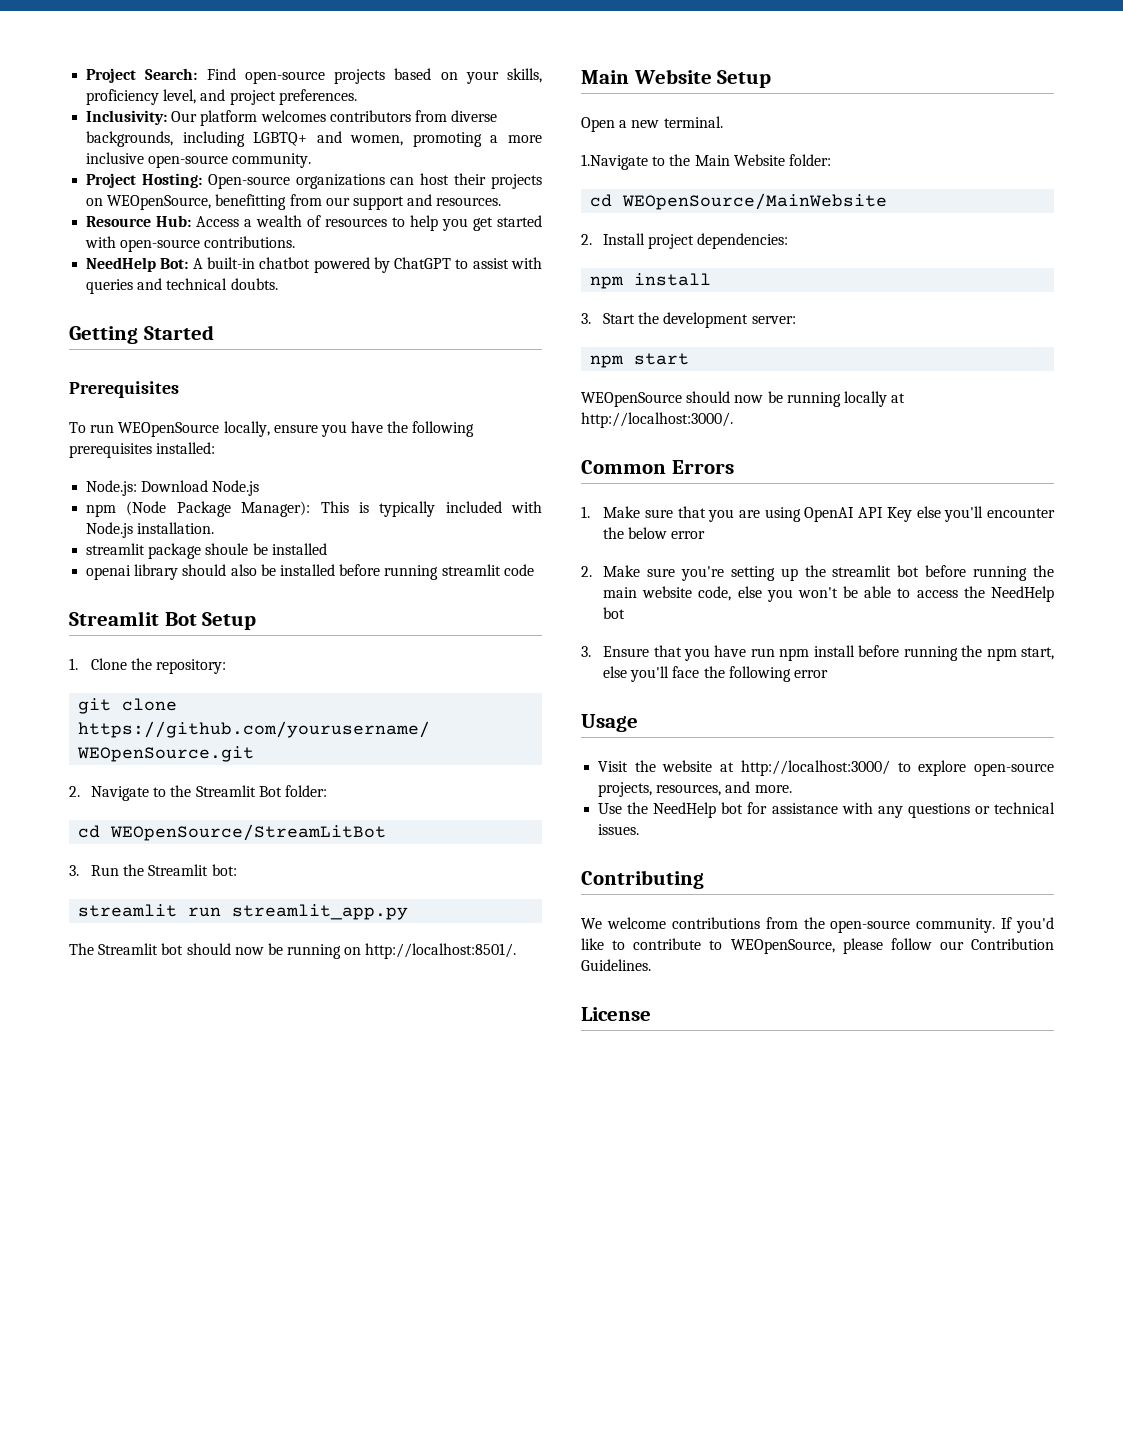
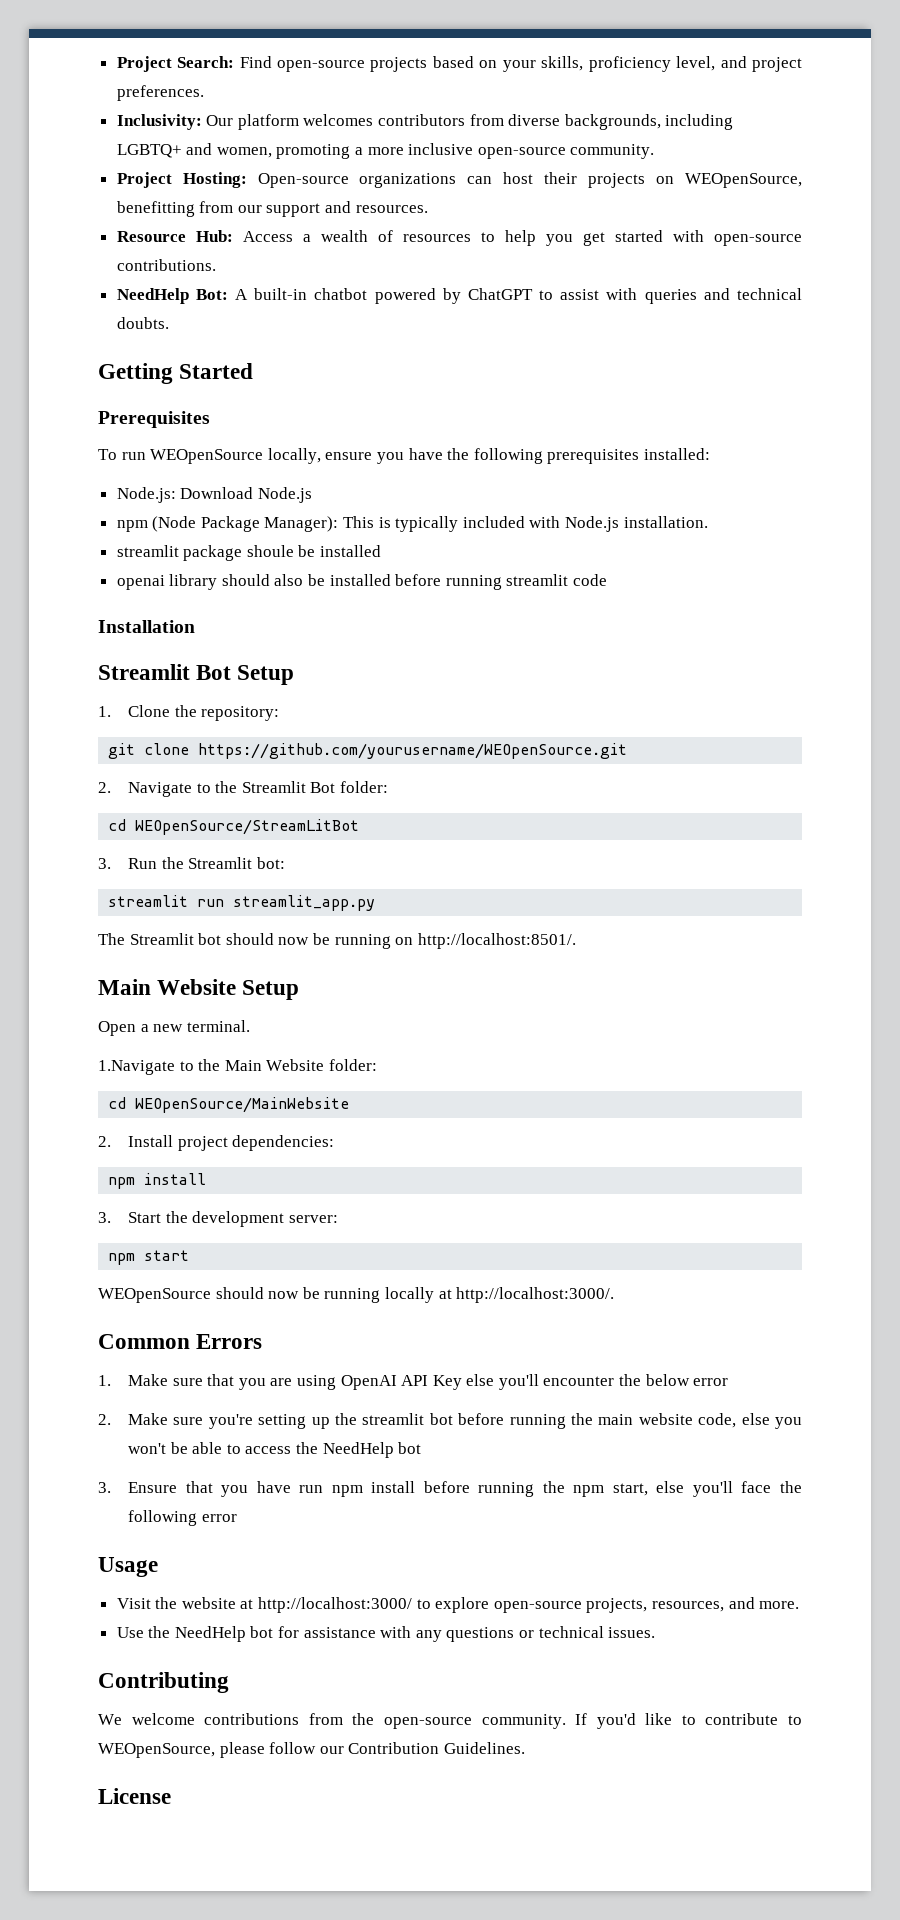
(534, 570) none -> [98,620,195,633] // Installation

